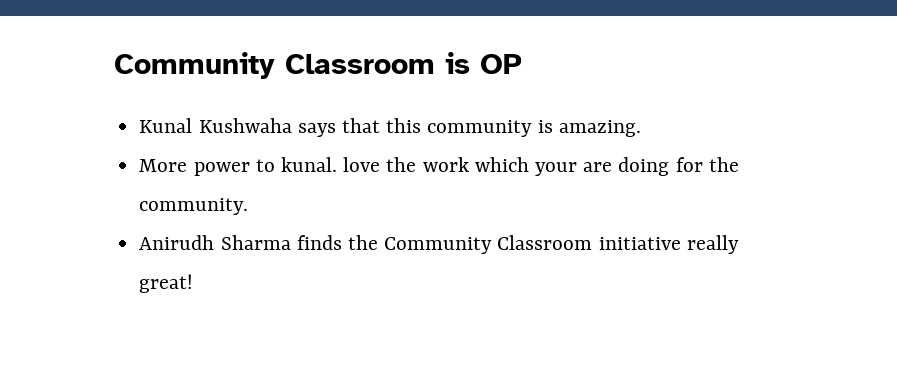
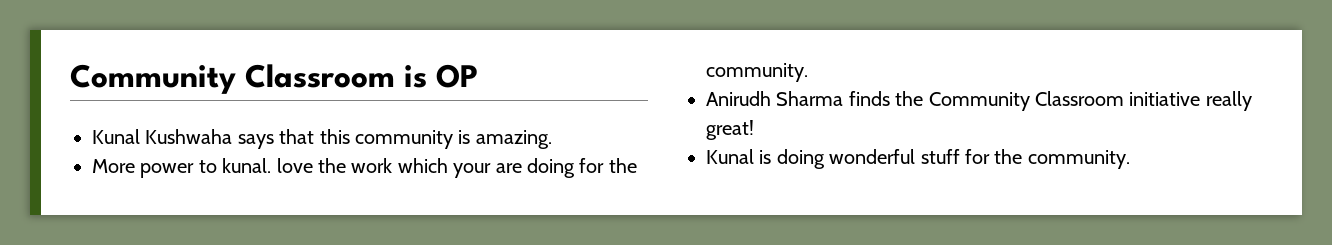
(194, 283) none -> [706,149,1130,169] // Kunal is doing wonderful stuff for the community.

